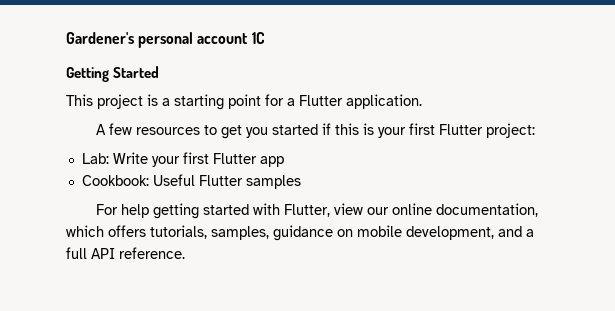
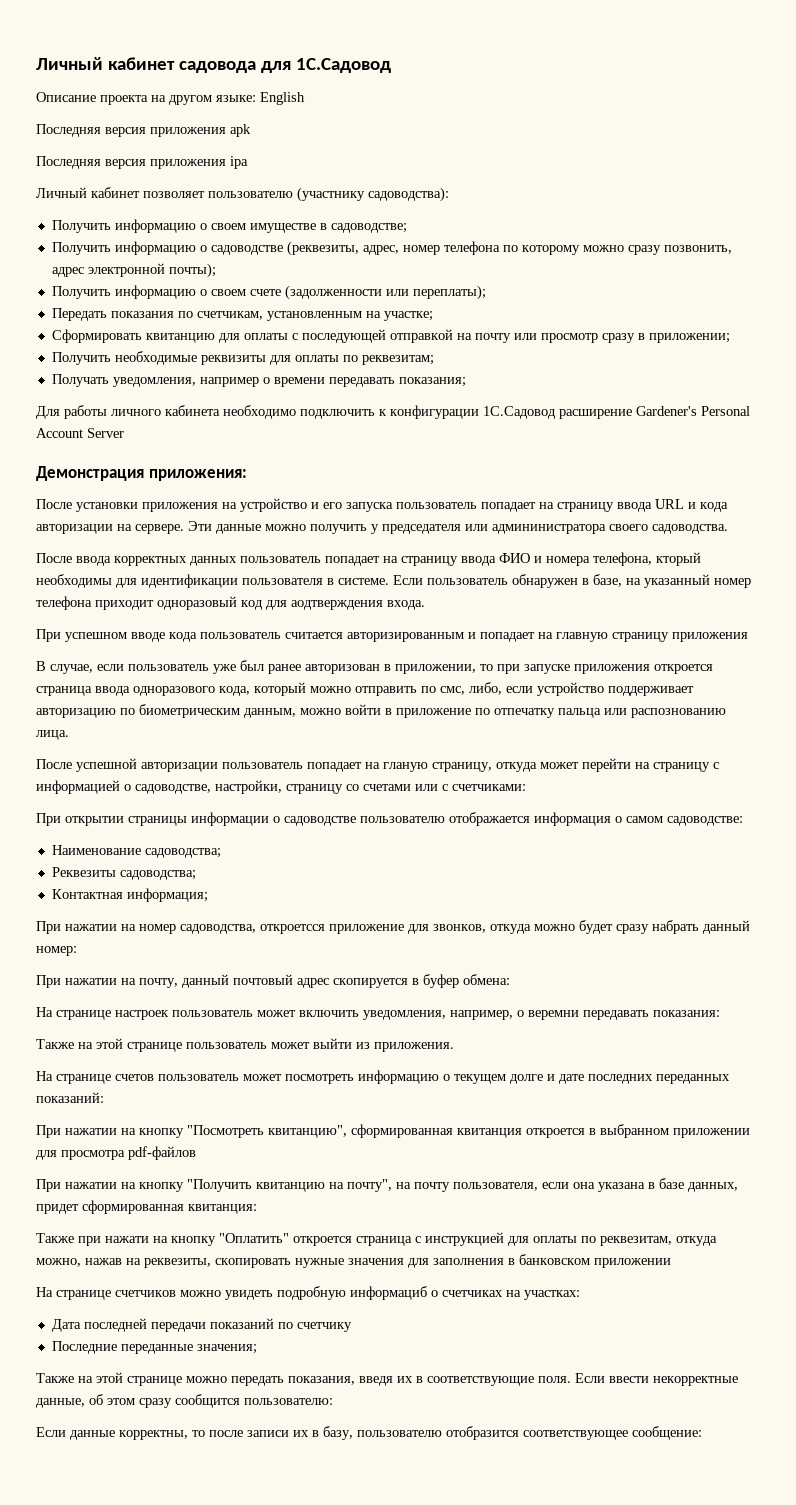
[66,32,265,48] [66,66,160,82] [66,94,422,110] [96,123,536,139] [81,152,284,167] [81,174,301,189] [96,203,539,219] [66,225,534,241] [66,247,185,259] Gardener's personal account 1C // Getting Started // This project is a starting point for a Flutter application. // A few resources to get you started if this is your first Flutter project: // Lab: Write your first Flutter app // Cookbook: Useful Flutter samples // For help getting started with Flutter, view our online documentation, which offers tutorials, samples, guidance on mobile development, and a full API reference. -> [36,57,391,73] [36,92,305,105] [36,124,251,137] [36,156,248,169] [36,187,449,202] [51,219,407,233] [51,241,732,256] [51,263,216,278] [51,285,486,300] [51,308,433,321] [51,329,730,343] [51,351,434,365] [51,374,466,387] [36,405,750,419] [36,428,124,438] [36,466,247,481] [36,498,728,512] [36,521,728,534] [36,552,701,566] [36,574,751,588] [36,596,425,610] [36,629,748,642] [36,660,713,674] [36,682,694,696] [36,704,726,718] [36,730,69,740] [36,758,719,772] [36,780,526,794] [36,812,743,826] [51,845,221,858] [51,867,196,880] [51,888,208,902] [36,920,750,934] [36,946,77,956] [36,974,510,988] [36,1007,720,1020] [36,1038,454,1052] [36,1070,730,1084] [36,1092,104,1103] [36,1124,750,1138] [36,1146,196,1160] [36,1178,738,1192] [36,1200,257,1214] [36,1232,717,1246] [36,1254,671,1268] [36,1286,580,1300] [51,1318,352,1332] [51,1341,257,1354] [36,1372,738,1386] [36,1394,333,1408] [36,1426,702,1440] Личный кабинет садовода для 1C.Садовод // Описание проекта на другом языке: English // Последняя версия приложения apk // Последняя версия приложения ipa // Личный кабинет позволяет пользователю (участнику садоводства): // Получить информацию о своем имуществе в садоводстве; // Получить информацию о садоводстве (реквезиты, адрес, номер телефона по которому можно сразу позвонить, адрес электронной почты); // Получить информацию о своем счете (задолженности или переплаты); // Передать показания по счетчикам, установленным на участке; // Сформировать квитанцию для оплаты с последующей отправкой на почту или просмотр сразу в приложении; // Получить необходимые реквизиты для оплаты по реквезитам; // Получать уведомления, например о времени передавать показания; // Для работы личного кабинета необходимо подключить к конфигурации 1С.Садовод расширение Gardener's Personal Account Server // Демонстрация приложения: // После установки приложения на устройство и его запуска пользователь попадает на страницу ввода URL и кода авторизации на сервере. Эти данные можно получить у председателя или админинистратора своего садоводства. // После ввода корректных данных пользователь попадает на страницу ввода ФИО и номера телефона, кторый необходимы для идентификации пользователя в системе. Если пользователь обнаружен в базе, на указанный номер телефона приходит одноразовый код для аодтверждения входа. // При успешном вводе кода пользователь считается авторизированным и попадает на главную страницу приложения // В случае, если пользователь уже был ранее авторизован в приложении, то при запуске приложения откроется страница ввода одноразового кода, который можно отправить по смс, либо, если устройство поддерживает авторизацию по биометрическим данным, можно войти в приложение по отпечатку пальца или распознованию лица. // После успешной авторизации пользователь попадает на гланую страницу, откуда может перейти на страницу с информацией о садоводстве, настройки, страницу со счетами или с счетчиками: // При открытии страницы информации о садоводстве пользователю отображается информация о самом садоводстве: // Наименование садоводства; // Реквезиты садоводства; // Контактная информация; // При нажатии на номер садоводства, откроетсся приложение для звонков, откуда можно будет сразу набрать данный номер: // При нажатии на почту, данный почтовый адрес скопируется в буфер обмена: // На странице настроек пользователь может включить уведомления, например, о веремни передавать показания: // Также на этой странице пользователь может выйти из приложения. // На странице счетов пользователь может посмотреть информацию о текущем долге и дате последних переданных показаний: // При нажатии на кнопку "Посмотреть квитанцию", сформированная квитанция откроется в выбранном приложении для просмотра pdf-файлов // При нажатии на кнопку "Получить квитанцию на почту", на почту пользователя, если она указана в базе данных, придет сформированная квитанция: // Также при нажати на кнопку "Оплатить" откроется страница с инструкцией для оплаты по реквезитам, откуда можно, нажав на реквезиты, скопировать нужные значения для заполнения в банковском приложении // На странице счетчиков можно увидеть подробную информациб о счетчиках на участках: // Дата последней передачи показаний по счетчику // Последние переданные значения; // Также на этой странице можно передать показания, введя их в соответствующие поля. Если ввести некорректные данные, об этом сразу сообщится пользователю: // Если данные корректны, то после записи их в базу, пользователю отобразится соответствующее сообщение:

